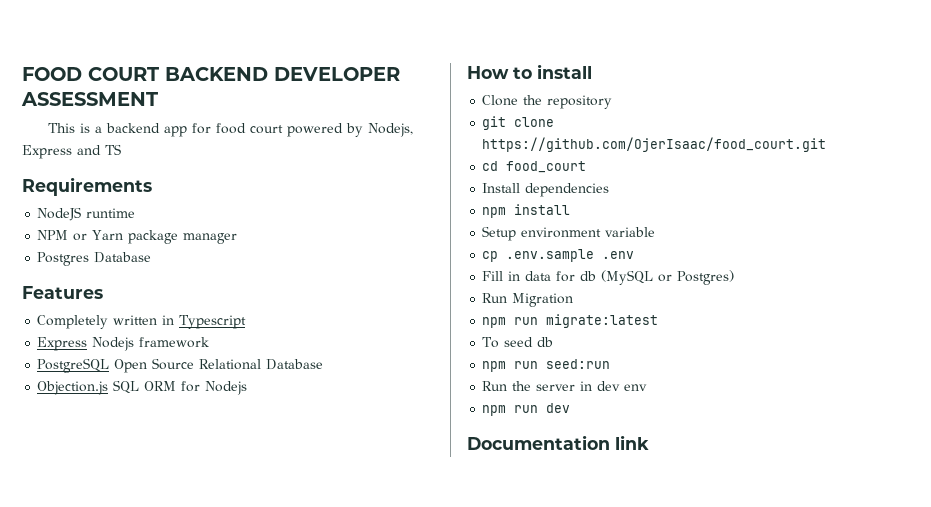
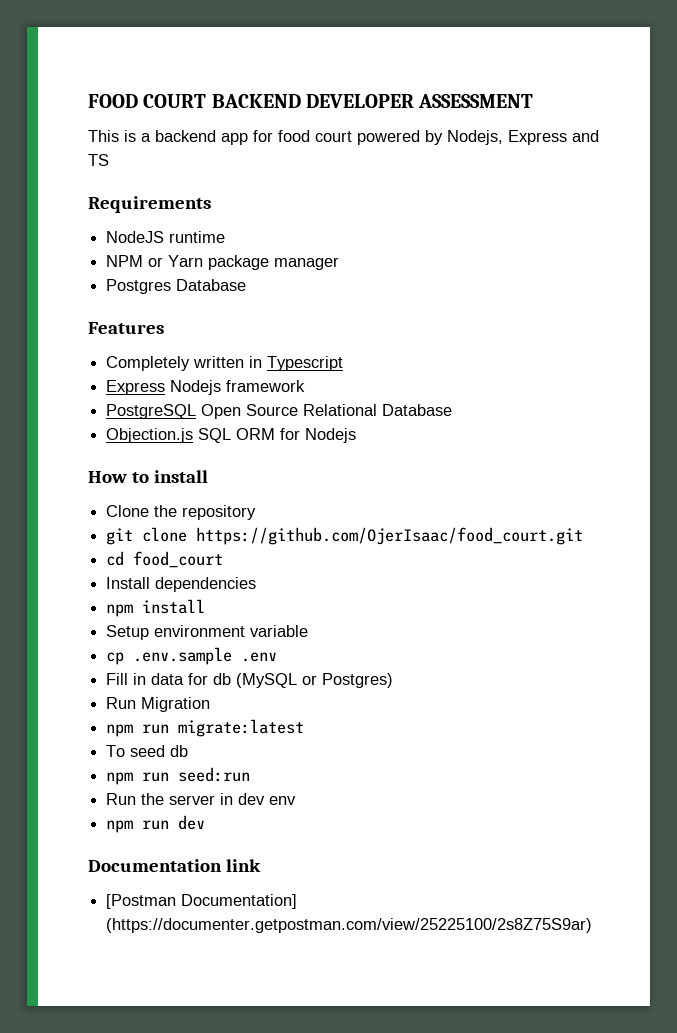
(649, 442) none -> [106,894,298,909] [106,918,593,933] // [Postman Documentation] (https://documenter.getpostman.com/view/25225100/2s8Z75S9ar)

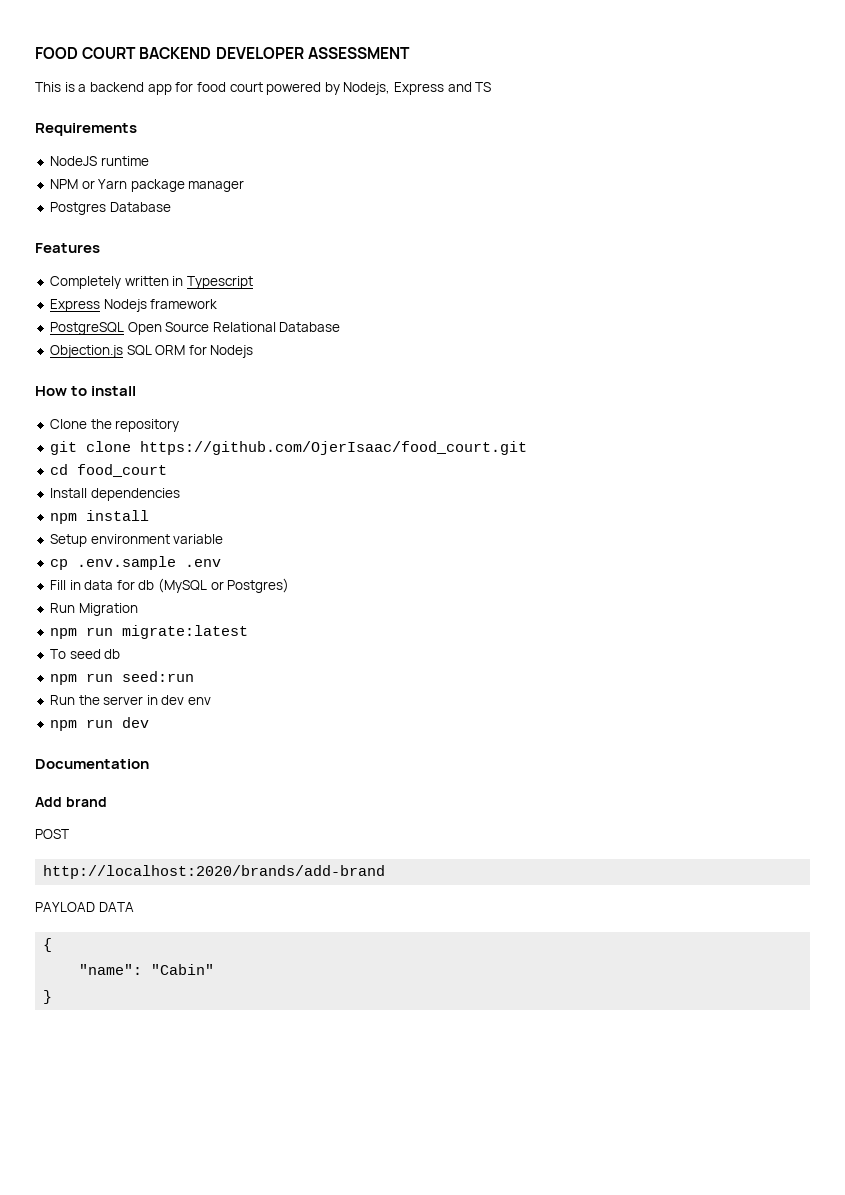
[225,859,261,872] [106,894,298,909] [106,918,593,933] link // [Postman Documentation] (https://documenter.getpostman.com/view/25225100/2s8Z75S9ar) -> [35,797,107,807] [35,829,69,839] [43,865,386,879] [35,902,134,912] [43,938,53,952] [79,964,215,975] [43,990,53,1004] // Add brand // POST // http://localhost:2020/brands/add-brand // PAYLOAD DATA // { // "name": "Cabin" // }

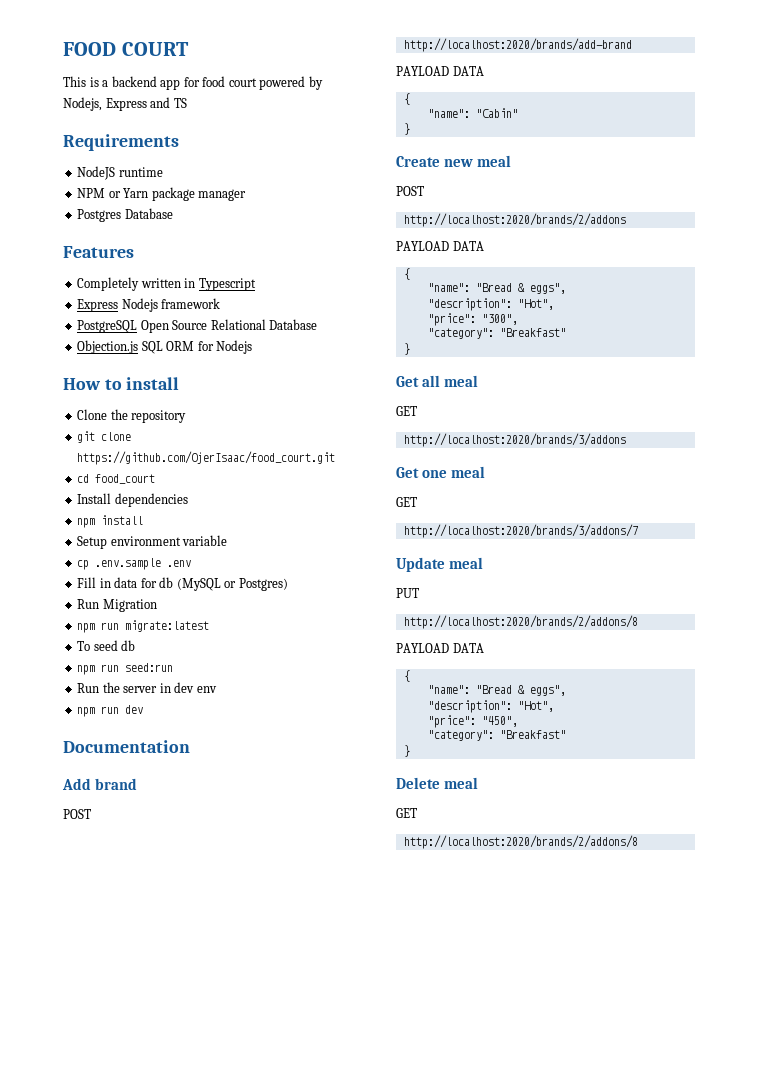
[139,47,410,59] BACKEND DEVELOPER ASSESSMENT -> (189, 49) none
(53, 997) none -> [396,155,512,167] [396,186,424,196] [403,213,626,227] [396,241,484,251] [403,268,410,280] [427,283,566,294] [427,298,554,311] [427,313,518,326] [427,328,566,339] [403,343,410,355] [396,375,479,387] [396,406,417,416] [403,433,626,447] [396,466,486,478] [396,497,417,507] [403,524,638,538] [396,557,484,572] [396,588,419,598] [403,615,638,629] [396,643,484,653] [403,670,410,682] [427,685,566,696] [427,700,554,713] [427,715,518,728] [427,730,566,741] [403,745,410,757] [396,777,479,789] [396,808,417,818] [403,835,638,849] // Create new meal // POST // http://localhost:2020/brands/2/addons // PAYLOAD DATA // { // "name": "Bread & eggs", // "description": "Hot", // "price": "300", // "category": "Breakfast" // } // Get all meal // GET // http://localhost:2020/brands/3/addons // Get one meal // GET // http://localhost:2020/brands/3/addons/7 // Update meal // PUT // http://localhost:2020/brands/2/addons/8 // PAYLOAD DATA // { // "name": "Bread & eggs", // "description": "Hot", // "price": "450", // "category": "Breakfast" // } // Delete meal // GET // http://localhost:2020/brands/2/addons/8

